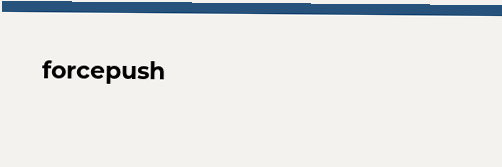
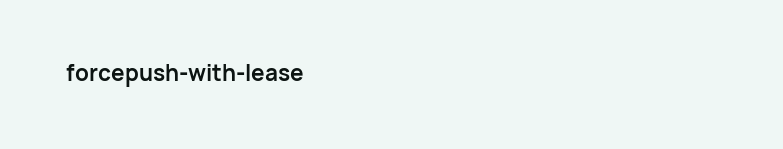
[41,60,166,85] forcepush -> [66,64,304,87] forcepush-with-lease

